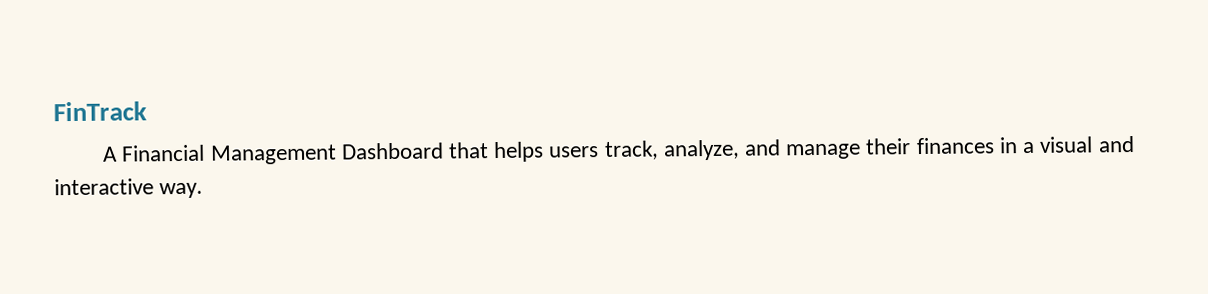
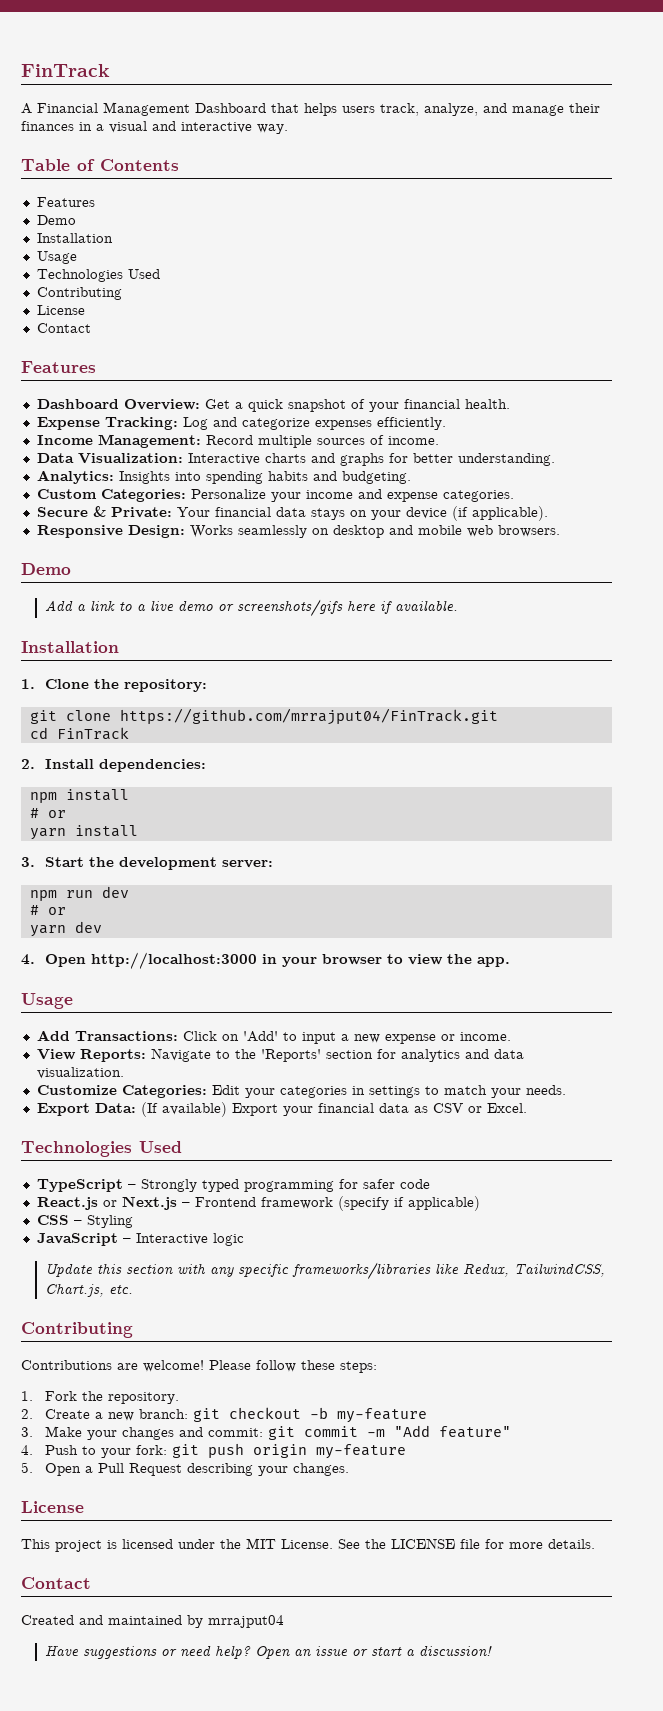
(204, 190) none -> [21,159,179,171] [36,197,95,207] [36,215,76,225] [36,233,113,243] [36,251,77,264] [36,269,160,282] [36,287,122,300] [36,305,85,315] [36,323,91,333] [21,361,96,373] [36,399,510,412] [36,417,446,430] [36,434,439,448] [36,453,555,466] [36,470,411,484] [36,489,514,502] [36,506,548,521] [36,525,560,538] [21,563,71,575] [45,599,459,617] [21,641,119,653] [21,679,208,692] [29,708,498,725] [29,727,129,740] [21,759,207,772] [29,789,129,803] [29,808,66,818] [29,825,138,840] [21,857,274,870] [29,886,129,901] [29,905,66,915] [29,921,102,937] [21,952,511,969] [21,993,73,1009] [36,1030,511,1044] [36,1048,524,1062] [36,1067,124,1079] [36,1085,566,1098] [36,1102,527,1117] [21,1141,182,1157] [36,1179,430,1192] [36,1196,480,1211] [36,1215,133,1228] [36,1233,244,1246] [45,1262,606,1280] [45,1283,134,1297] [21,1322,133,1338] [21,1360,377,1373] [21,1391,180,1404] [21,1407,428,1423] [21,1425,512,1440] [21,1443,407,1459] [21,1462,350,1476] [21,1501,84,1513] [21,1538,595,1552] [21,1577,91,1589] [21,1615,284,1628] [45,1645,493,1659] // Table of Contents // Features // Demo // Installation // Usage // Technologies Used // Contributing // License // Contact // Features // Dashboard Overview: Get a quick snapshot of your financial health. // Expense Tracking: Log and categorize expenses efficiently. // Income Management: Record multiple sources of income. // Data Visualization: Interactive charts and graphs for better understanding. // Analytics: Insights into spending habits and budgeting. // Custom Categories: Personalize your income and expense categories. // Secure & Private: Your financial data stays on your device (if applicable). // Responsive Design: Works seamlessly on desktop and mobile web browsers. // Demo // Add a link to a live demo or screenshots/gifs here if available. // Installation // 1. Clone the repository: // git clone https://github.com/mrrajput04/FinTrack.git // cd FinTrack // 2. Install dependencies: // npm install // # or // yarn install // 3. Start the development server: // npm run dev // # or // yarn dev // 4. Open http://localhost:3000 in your browser to view the app. // Usage // Add Transactions: Click on 'Add' to input a new expense or income. // View Reports: Navigate to the 'Reports' section for analytics and data visualization. // Customize Categories: Edit your categories in settings to match your needs. // Export Data: (If available) Export your financial data as CSV or Excel. // Technologies Used // TypeScript – Strongly typed programming for safer code // React.js or Next.js – Frontend framework (specify if applicable) // CSS – Styling // JavaScript – Interactive logic // Update this section with any specific frameworks/libraries like Redux, TailwindCSS, Chart.js, etc. // Contributing // Contributions are welcome! Please follow these steps: // 1. Fork the repository. // 2. Create a new branch: git checkout -b my-feature // 3. Make your changes and commit: git commit -m "Add feature" // 4. Push to your fork: git push origin my-feature // 5. Open a Pull Request describing your changes. // License // This project is licensed under the MIT License. See the LICENSE file for more details. // Contact // Created and maintained by mrrajput04 // Have suggestions or need help? Open an issue or start a discussion!

